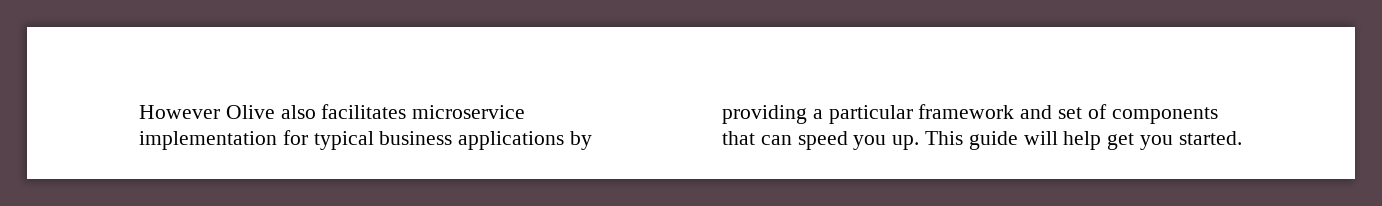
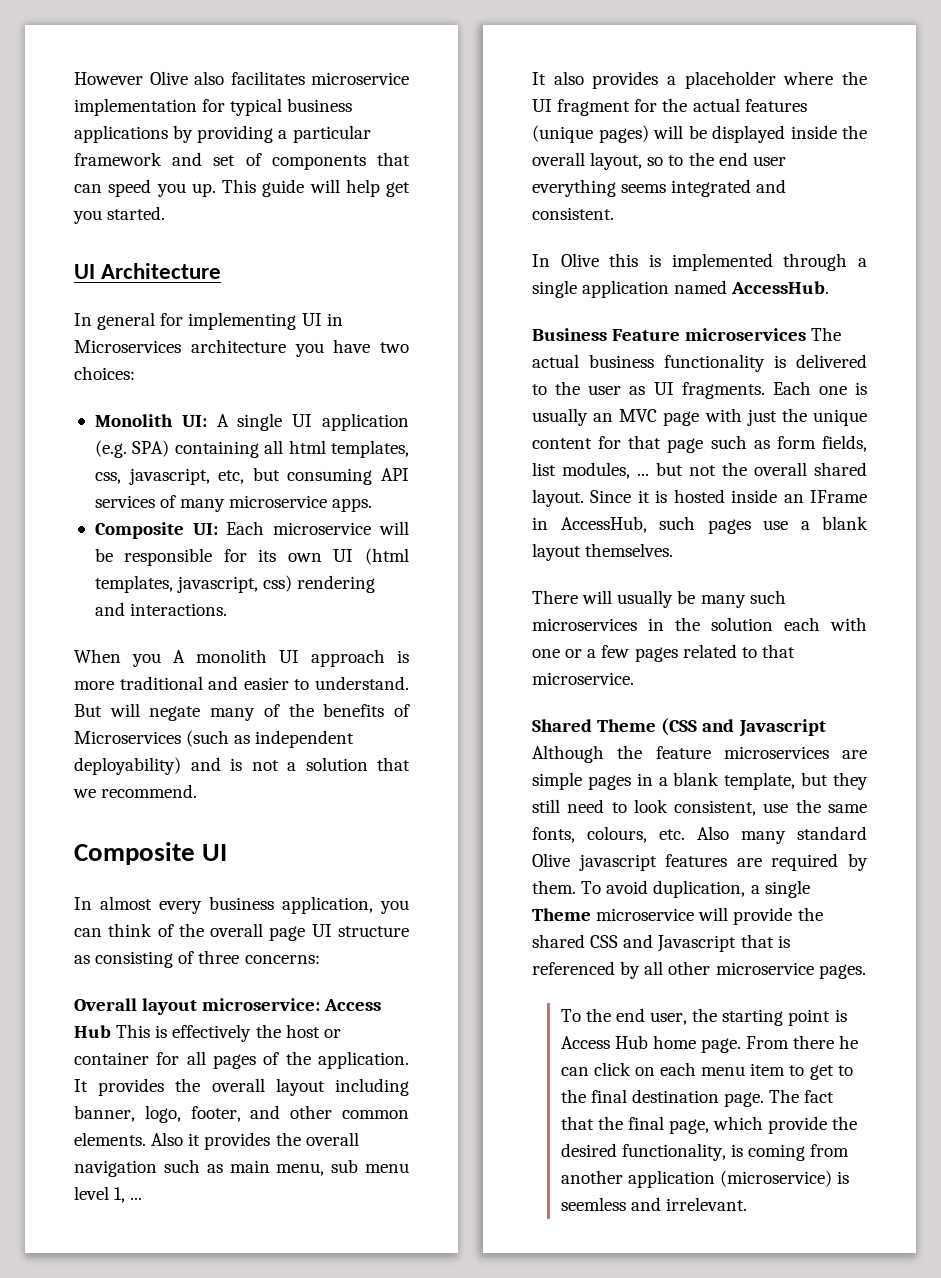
(1242, 138) none -> [74,263,222,279] [74,312,343,330] [74,339,409,357] [74,366,135,380] [94,413,410,431] [94,440,410,458] [94,467,409,485] [94,495,373,512] [94,521,410,539] [94,548,409,566] [94,575,376,593] [94,602,228,616] [74,649,409,667] [74,676,409,690] [74,703,411,721] [74,730,355,748] [74,757,410,775] [73,784,198,798] [74,842,228,865] [74,896,409,914] [74,923,409,941] [74,950,320,968] [74,998,382,1015] [74,1024,341,1042] [74,1051,409,1069] [74,1078,410,1096] [74,1105,410,1123] [74,1132,359,1150] [74,1159,409,1177] [74,1186,143,1203] [532,71,867,89] [532,98,807,116] [532,125,867,143] [532,152,786,170] [532,179,787,197] [532,207,614,220] [532,253,867,271] [532,280,830,298] [532,327,842,341] [532,354,867,372] [532,381,867,399] [532,408,867,426] [532,435,867,453] [532,462,867,479] [532,489,867,507] [532,516,868,534] [532,543,674,561] [532,590,786,608] [532,617,867,631] [532,644,795,662] [532,672,634,685] [532,718,826,737] [532,745,867,763] [532,772,868,790] [532,799,867,816] [532,826,867,844] [532,853,868,871] [532,880,810,898] [532,907,823,925] [532,934,790,952] [532,961,866,979] [560,1008,847,1026] [560,1035,859,1053] [560,1062,853,1080] [560,1089,835,1107] [560,1116,858,1134] [560,1143,850,1161] [560,1170,850,1188] [560,1197,747,1211] // UI Architecture // In general for implementing UI in Microservices architecture you have two choices: // Monolith UI: A single UI application (e.g. SPA) containing all html templates, css, javascript, etc, but consuming API services of many microservice apps. // Composite UI: Each microservice will be responsible for its own UI (html templates, javascript, css) rendering and interactions. // When you A monolith UI approach is more traditional and easier to understand. But will negate many of the benefits of Microservices (such as independent deployability) and is not a solution that we recommend. // Composite UI // In almost every business application, you can think of the overall page UI structure as consisting of three concerns: // Overall layout microservice: Access Hub This is effectively the host or container for all pages of the application. It provides the overall layout including banner, logo, footer, and other common elements. Also it provides the overall navigation such as main menu, sub menu level 1, ... // It also provides a placeholder where the UI fragment for the actual features (unique pages) will be displayed inside the overall layout, so to the end user everything seems integrated and consistent. // In Olive this is implemented through a single application named AccessHub. // Business Feature microservices The actual business functionality is delivered to the user as UI fragments. Each one is usually an MVC page with just the unique content for that page such as form fields, list modules, ... but not the overall shared layout. Since it is hosted inside an IFrame in AccessHub, such pages use a blank layout themselves. // There will usually be many such microservices in the solution each with one or a few pages related to that microservice. // Shared Theme (CSS and Javascript Although the feature microservices are simple pages in a blank template, but they still need to look consistent, use the same fonts, colours, etc. Also many standard Olive javascript features are required by them. To avoid duplication, a single Theme microservice will provide the shared CSS and Javascript that is referenced by all other microservice pages. // To the end user, the starting point is Access Hub home page. From there he can click on each menu item to get to the final destination page. The fact that the final page, which provide the desired functionality, is coming from another application (microservice) is seemless and irrelevant.

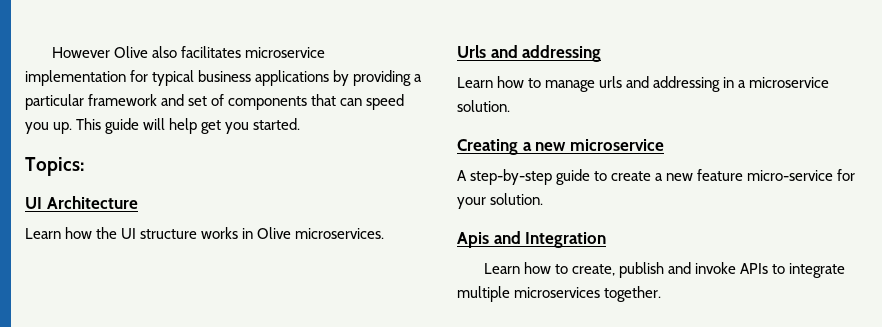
(166, 213) none -> [25,157,84,176] // Topics:
[74,312,343,330] [74,339,409,357] [74,366,135,380] [94,413,410,431] [94,440,410,458] [94,467,409,485] [94,495,373,512] [94,521,410,539] [94,548,409,566] [94,575,376,593] [94,602,228,616] [74,649,409,667] [74,676,409,690] [74,703,411,721] [74,730,355,748] [74,757,410,775] [73,784,198,798] [74,842,228,865] [74,896,409,914] [74,923,409,941] [74,950,320,968] [74,998,382,1015] [74,1024,341,1042] [74,1051,409,1069] [74,1078,410,1096] [74,1105,410,1123] [74,1132,359,1150] [74,1159,409,1177] [74,1186,143,1203] [532,71,867,89] [532,98,807,116] [532,125,867,143] [532,152,786,170] [532,179,787,197] [532,207,614,220] [532,253,867,271] [532,280,830,298] [532,327,842,341] [532,354,867,372] [532,381,867,399] [532,408,867,426] [532,435,867,453] [532,462,867,479] [532,489,867,507] [532,516,868,534] [532,543,674,561] [532,590,786,608] [532,617,867,631] [532,644,795,662] [532,672,634,685] [532,718,826,737] [532,745,867,763] [532,772,868,790] [532,799,867,816] [532,826,867,844] [532,853,868,871] [532,880,810,898] [532,907,823,925] [532,934,790,952] [532,961,866,979] [560,1008,847,1026] [560,1035,859,1053] [560,1062,853,1080] [560,1089,835,1107] [560,1116,858,1134] [560,1143,850,1161] [560,1170,850,1188] [560,1197,747,1211] In general for implementing UI in Microservices architecture you have two choices: // Monolith UI: A single UI application (e.g. SPA) containing all html templates, css, javascript, etc, but consuming API services of many microservice apps. // Composite UI: Each microservice will be responsible for its own UI (html templates, javascript, css) rendering and interactions. // When you A monolith UI approach is more traditional and easier to understand. But will negate many of the benefits of Microservices (such as independent deployability) and is not a solution that we recommend. // Composite UI // In almost every business application, you can think of the overall page UI structure as consisting of three concerns: // Overall layout microservice: Access Hub This is effectively the host or container for all pages of the application. It provides the overall layout including banner, logo, footer, and other common elements. Also it provides the overall navigation such as main menu, sub menu level 1, ... // It also provides a placeholder where the UI fragment for the actual features (unique pages) will be displayed inside the overall layout, so to the end user everything seems integrated and consistent. // In Olive this is implemented through a single application named AccessHub. // Business Feature microservices The actual business functionality is delivered to the user as UI fragments. Each one is usually an MVC page with just the unique content for that page such as form fields, list modules, ... but not the overall shared layout. Since it is hosted inside an IFrame in AccessHub, such pages use a blank layout themselves. // There will usually be many such microservices in the solution each with one or a few pages related to that microservice. // Shared Theme (CSS and Javascript Although the feature microservices are simple pages in a blank template, but they still need to look consistent, use the same fonts, colours, etc. Also many standard Olive javascript features are required by them. To avoid duplication, a single Theme microservice will provide the shared CSS and Javascript that is referenced by all other microservice pages. // To the end user, the starting point is Access Hub home page. From there he can click on each menu item to get to the final destination page. The fact that the final page, which provide the desired functionality, is coming from another application (microservice) is seemless and irrelevant. -> [25,227,385,239] [457,45,602,62] [457,76,830,92] [457,100,510,112] [457,139,664,155] [457,169,856,185] [457,193,544,209] [457,231,607,248] [483,262,846,278] [457,286,662,302] Learn how the UI structure works in Olive microservices. // Urls and addressing // Learn how to manage urls and addressing in a microservice solution. // Creating a new microservice // A step-by-step guide to create a new feature micro-service for your solution. // Apis and Integration // Learn how to create, publish and invoke APIs to integrate multiple microservices together.

